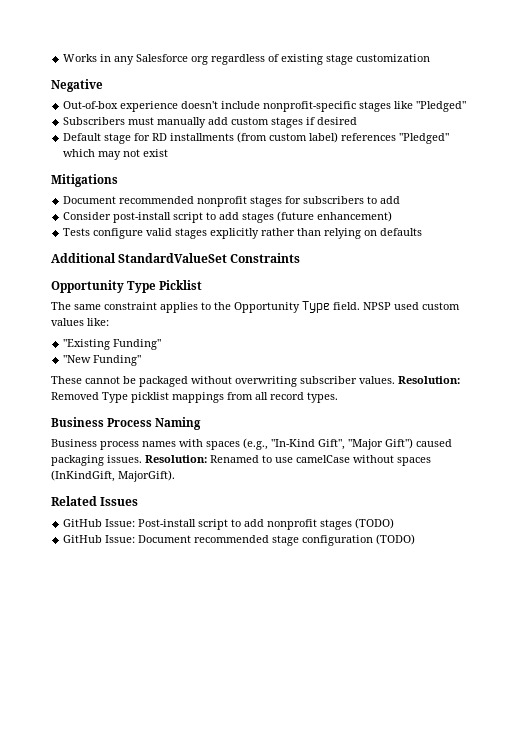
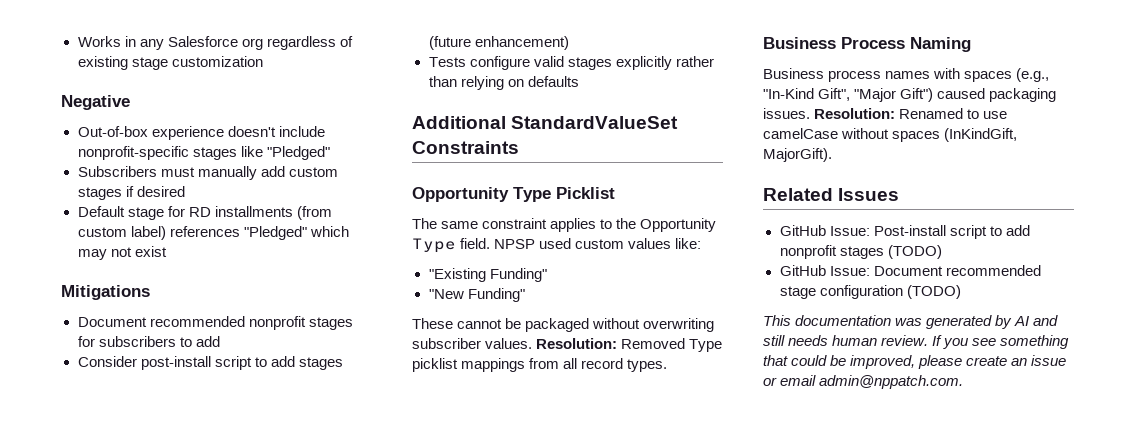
(416, 539) none -> [763,315,1059,329] [763,335,1070,349] [763,355,1067,369] [763,375,964,389] // This documentation was generated by AI and still needs human review. If you see something that could be improved, please create an issue or email admin@nppatch.com.

